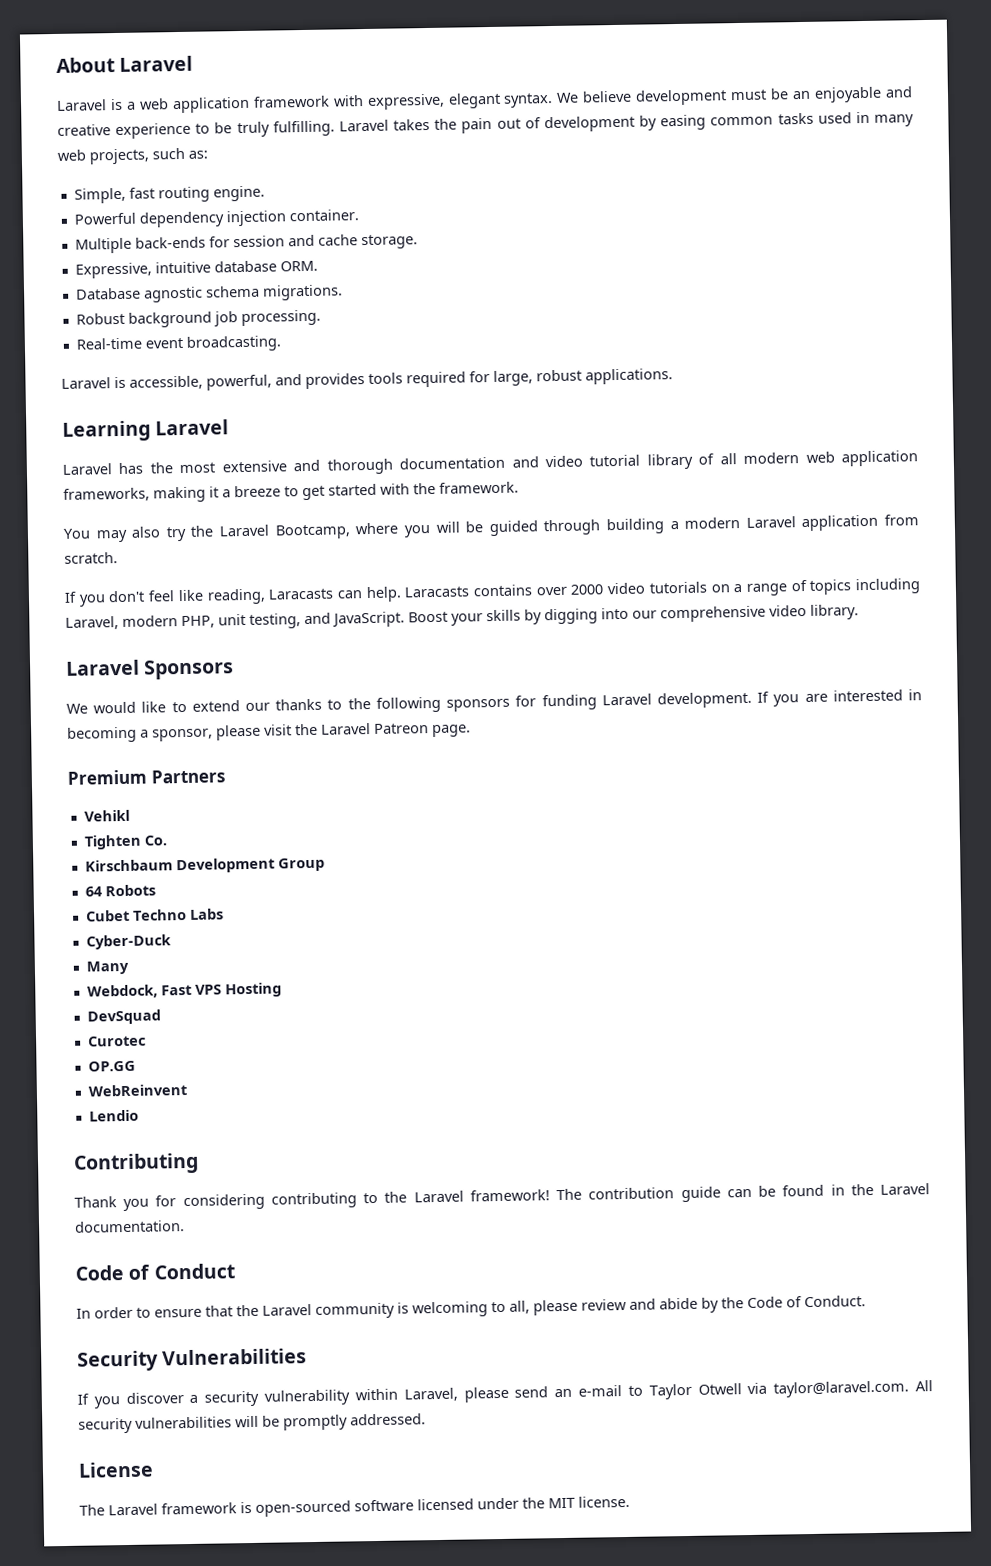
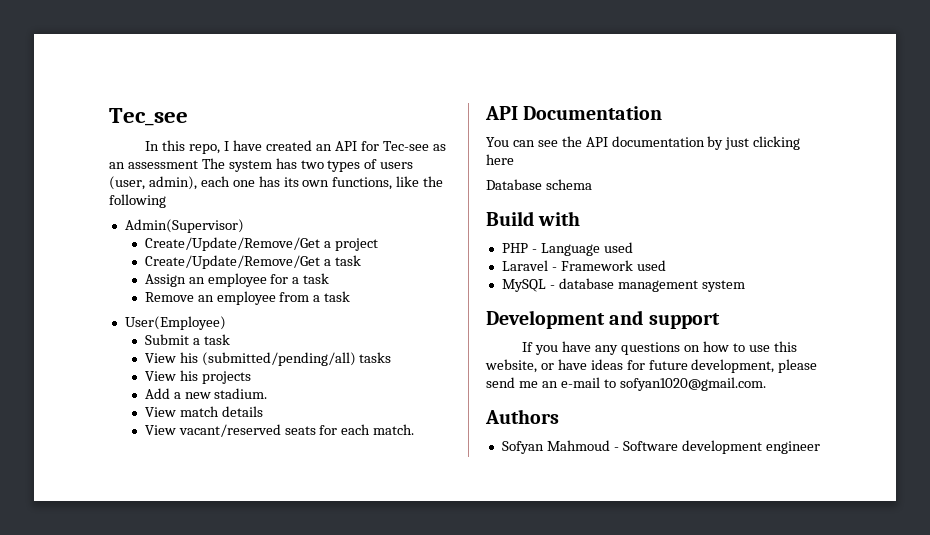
[56,55,194,73] [56,86,914,114] [57,111,914,140] [57,147,208,165] [73,185,265,204] [73,209,359,228] [74,234,418,254] [74,260,318,279] [75,284,343,303] [75,309,321,328] [75,335,282,352] [61,368,673,391] [62,419,230,442] [62,450,918,475] [63,481,519,503] [63,514,919,543] [64,552,118,564] [64,578,922,607] [65,604,859,630] [65,659,235,680] [66,689,923,714] [67,723,471,743] [67,769,225,785] [83,809,130,822] [83,834,167,850] [84,857,325,874] [84,884,156,897] [84,908,224,922] [85,934,171,950] [85,960,130,975] [86,982,282,999] [86,1009,161,1025] [87,1035,146,1047] [87,1060,136,1072] [87,1083,187,1097] [88,1109,139,1122] [73,1152,199,1175] [74,1183,931,1212] [74,1220,185,1233] [75,1263,235,1281] [76,1295,866,1319] [77,1348,308,1372] [77,1387,458,1409] About Laravel // Laravel is a web application framework with expressive, elegant syntax. We believe development must be an enjoyable and creative experience to be truly fulfilling. Laravel takes the pain out of development by easing common tasks used in many web projects, such as: // Simple, fast routing engine. // Powerful dependency injection container. // Multiple back-ends for session and cache storage. // Expressive, intuitive database ORM. // Database agnostic schema migrations. // Robust background job processing. // Real-time event broadcasting. // Laravel is accessible, powerful, and provides tools required for large, robust applications. // Learning Laravel // Laravel has the most extensive and thorough documentation and video tutorial library of all modern web application frameworks, making it a breeze to get started with the framework. // You may also try the Laravel Bootcamp, where you will be guided through building a modern Laravel application from scratch. // If you don't feel like reading, Laracasts can help. Laracasts contains over 2000 video tutorials on a range of topics including Laravel, modern PHP, unit testing, and JavaScript. Boost your skills by digging into our comprehensive video library. // Laravel Sponsors // We would like to extend our thanks to the following sponsors for funding Laravel development. If you are interested in becoming a sponsor, please visit the Laravel Patreon page. // Premium Partners // Vehikl // Tighten Co. // Kirschbaum Development Group // 64 Robots // Cubet Techno Labs // Cyber-Duck // Many // Webdock, Fast VPS Hosting // DevSquad // Curotec // OP.GG // WebReinvent // Lendio // Contributing // Thank you for considering contributing to the Laravel framework! The contribution guide can be found in the Laravel documentation. // Code of Conduct // In order to ensure that the Laravel community is welcoming to all, please review and abide by the Code of Conduct. // Security Vulnerabilities // If you discover a security vulnerability within Laravel, -> [109,108,188,126] [145,140,446,154] [109,158,414,172] [109,176,444,190] [109,194,166,208] [124,219,244,233] [144,237,378,251] [144,255,361,269] [144,273,330,287] [144,291,351,305] [124,316,226,330] [144,334,230,345] [144,352,392,366] [144,370,251,384] [144,388,268,399] [144,406,263,417] [144,424,415,437] [485,106,663,120] [486,136,801,150] [486,154,514,165] [486,179,592,190] [486,211,581,226] [501,242,633,256] [501,260,666,271] [501,278,745,292] [486,310,720,329] [522,341,797,355] [485,359,775,373] Tec_see // In this repo, I have created an API for Tec-see as an assessment The system has two types of users (user, admin), each one has its own functions, like the following // Admin(Supervisor) // Create/Update/Remove/Get a project // Create/Update/Remove/Get a task // Assign an employee for a task // Remove an employee from a task // User(Employee) // Submit a task // View his (submitted/pending/all) tasks // View his projects // Add a new stadium. // View match details // View vacant/reserved seats for each match. // API Documentation // You can see the API documentation by just clicking here // Database schema // Build with // PHP - Language used // Laravel - Framework used // MySQL - database management system // Development and support // If you have any questions on how to use this website, or have ideas for future development,
(549, 1392) none -> [518,381,538,388] me
[648,1380,934,1400] [78,1413,426,1434] [78,1461,154,1478] [79,1495,630,1517] Taylor Otwell via taylor@laravel.com. All security vulnerabilities will be promptly addressed. // License // The Laravel framework is open-sourced software licensed under the MIT license. -> [619,377,766,391] [485,409,559,424] [501,440,820,454] sofyan1020@gmail.com. // Authors // Sofyan Mahmoud - Software development engineer

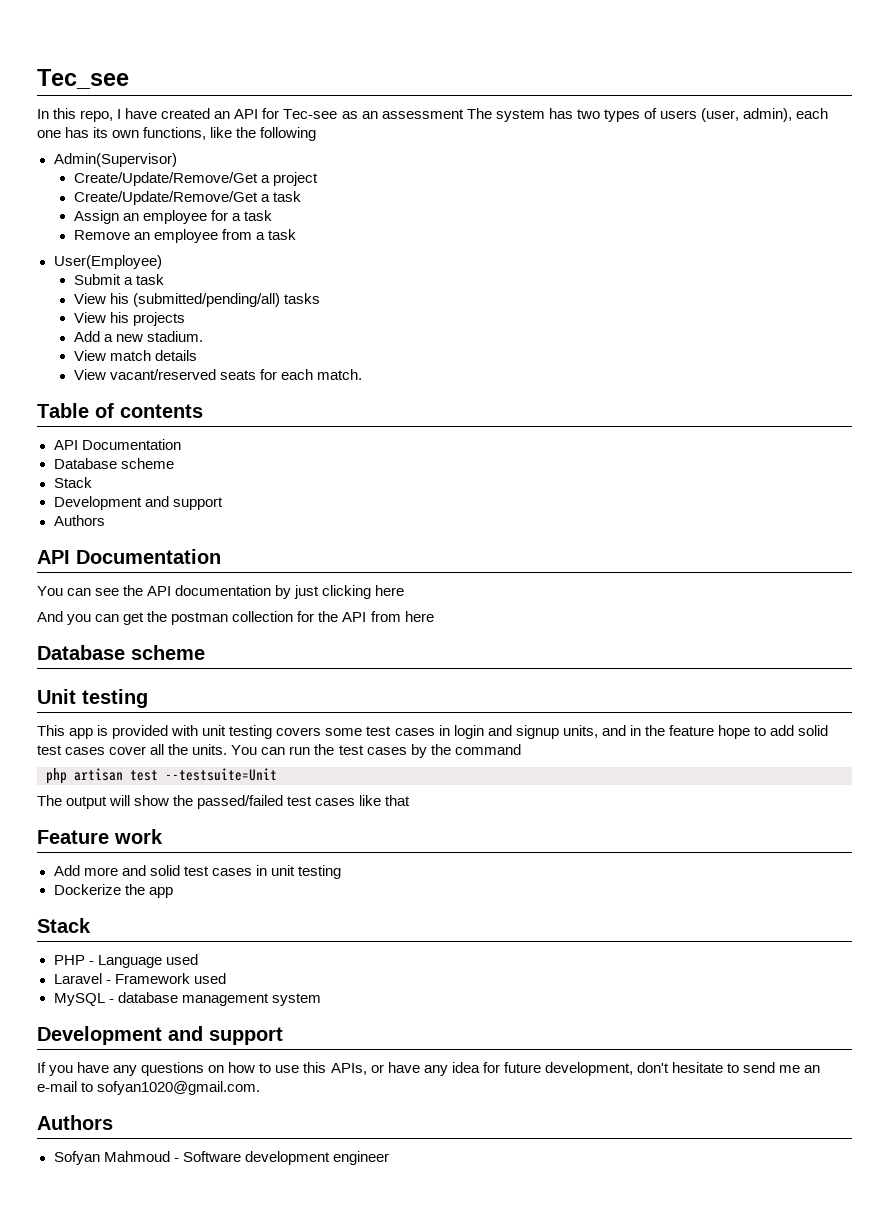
(415, 429) none -> [37,403,203,418] [53,439,181,450] [53,458,174,469] [53,477,92,488] [53,496,223,510] [53,515,105,526] // Table of contents // API Documentation // Database scheme // Stack // Development and support // Authors
[486,179,592,190] [486,211,581,226] Database schema // Build with -> [37,611,434,625] [37,645,205,660] [37,689,148,708] [37,725,829,739] [37,744,521,758] [46,768,277,784] [37,795,411,809] [37,829,163,844] [53,865,341,879] [53,884,173,898] [37,918,91,933] And you can get the postman collection for the API from here // Database scheme // Unit testing // This app is provided with unit testing covers some test cases in login and signup units, and in the feature hope to add solid test cases cover all the units. You can run the test cases by the command // php artisan test --testsuite=Unit // The output will show the passed/failed test cases like that // Feature work // Add more and solid test cases in unit testing // Dockerize the app // Stack
[485,359,537,373] website, -> [330,1063,367,1075] APIs,
[590,359,623,370] ideas -> [423,1062,480,1076] any idea
[778,359,818,373] please -> [636,1062,739,1073] don't hesitate to

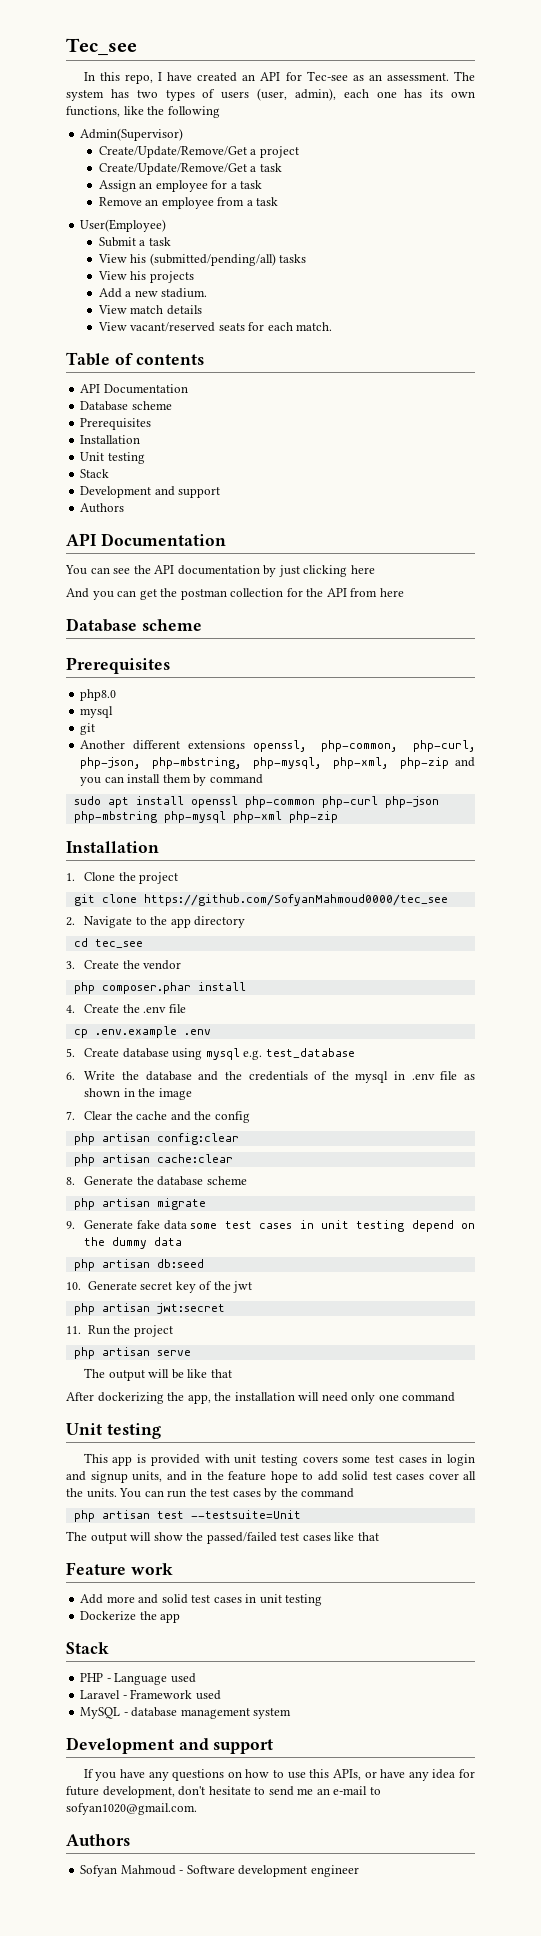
[381,109,464,119] assessment -> [386,73,449,81] assessment.
(174, 463) none -> [80,418,152,430] [80,435,141,444] [80,452,145,464] // Prerequisites // Installation // Unit testing
(205, 652) none -> [66,657,170,674] [80,689,117,701] [80,706,114,718] [80,723,96,735] [80,740,476,752] [80,757,476,769] [80,774,263,786] [73,796,439,808] [73,811,338,823] [66,841,159,853] [66,872,179,884] [73,894,448,906] [66,916,246,928] [73,938,143,948] [66,960,182,970] [73,982,246,994] [66,1004,186,1013] [73,1026,211,1038] [66,1048,355,1060] [66,1071,476,1083] [84,1088,192,1100] [66,1111,250,1123] [73,1133,239,1145] [73,1154,233,1166] [66,1176,247,1186] [73,1198,206,1210] [66,1220,476,1232] [84,1237,183,1249] [73,1259,204,1271] [66,1281,253,1293] [73,1303,225,1315] [66,1325,173,1337] [73,1347,191,1359] [84,1368,232,1381] [66,1392,456,1404] // Prerequisites // php8.0 // mysql // git // Another different extensions openssl, php-common, php-curl, php-json, php-mbstring, php-mysql, php-xml, php-zip and you can install them by command // sudo apt install openssl php-common php-curl php-json php-mbstring php-mysql php-xml php-zip // Installation // 1. Clone the project // git clone https://github.com/SofyanMahmoud0000/tec_see // 2. Navigate to the app directory // cd tec_see // 3. Create the vendor // php composer.phar install // 4. Create the .env file // cp .env.example .env // 5. Create database using mysql e.g. test_database // 6. Write the database and the credentials of the mysql in .env file as shown in the image // 7. Clear the cache and the config // php artisan config:clear // php artisan cache:clear // 8. Generate the database scheme // php artisan migrate // 9. Generate fake data some test cases in unit testing depend on the dummy data // php artisan db:seed // 10. Generate secret key of the jwt // php artisan jwt:secret // 11. Run the project // php artisan serve // The output will be like that // After dockerizing the app, the installation will need only one command

